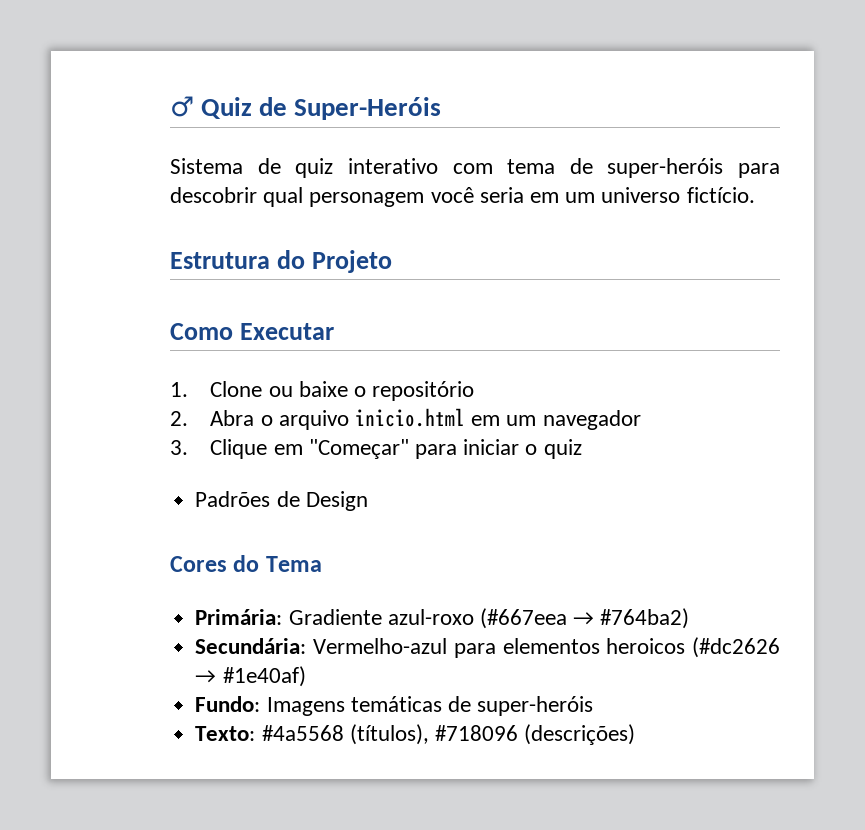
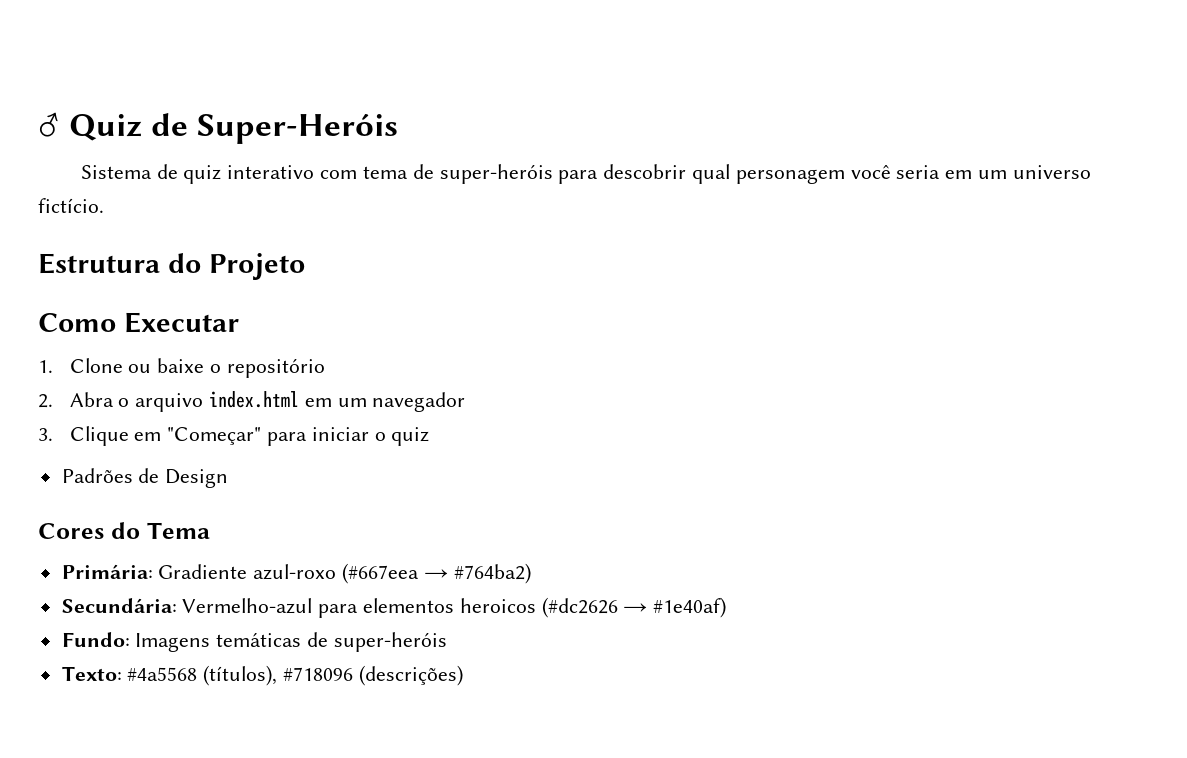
[354,408,465,427] inicio.html -> [208,391,299,408] index.html

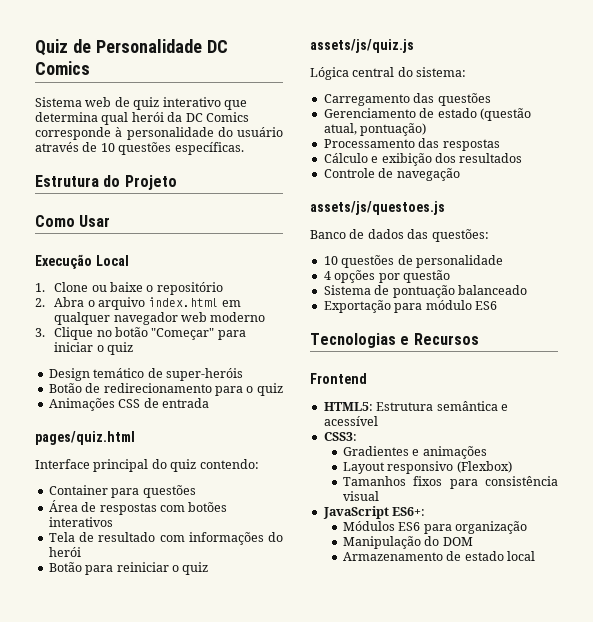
[38,112,60,137] ♂ -> (35, 47) none
[197,114,399,144] [80,165,152,179] Super-Heróis // Sistema -> [95,39,228,53] [35,61,90,75] [35,97,112,107] Personalidade DC Comics // Sistema web
[320,164,1091,184] [38,198,104,213] com tema de super-heróis para descobrir qual personagem você seria em um universo fictício. -> [223,100,247,110] [35,112,249,125] [35,127,283,140] [35,142,244,155] que determina qual herói da DC Comics corresponde à personalidade do usuário através de 10 questões específicas.
[123,312,239,333] Executar -> [79,215,111,227] [35,254,129,269] Usar // Execução Local
[337,398,367,407] um -> [54,312,111,325] qualquer
(466, 402) none -> [180,312,266,322] web moderno
[134,432,162,441] em -> [96,327,148,337] no botão
[61,468,160,483] Padrões de -> (133, 348) none
[38,522,210,539] [61,563,531,584] [61,597,727,618] [61,632,447,652] [61,665,463,686] // Cores do Tema // Primária: Gradiente azul-roxo (#667eea → #764ba2) // Secundária: Vermelho-azul para elementos heroicos (#dc2626 → #1e40af) // Fundo: Imagens temáticas de super-heróis // Texto: #4a5568 (títulos), #718096 (descrições) -> [93,368,243,381] [48,383,283,396] [48,398,209,411] [35,431,135,445] [35,459,259,472] [48,485,196,498] [48,500,228,515] [48,517,113,527] [48,532,283,545] [48,547,81,557] [48,562,209,575] [310,39,414,53] [310,67,467,80] [323,93,491,106] [323,108,531,121] [323,123,427,136] [323,138,500,151] [323,153,523,166] [323,168,460,181] [310,201,445,215] [310,229,489,242] [323,255,503,268] [323,270,450,283] [323,285,527,298] [323,300,497,313] [310,333,479,348] [310,373,367,384] [323,401,508,411] [323,416,378,426] [323,432,357,441] [342,446,487,459] [342,461,512,474] [342,476,558,489] [342,491,379,501] [322,506,426,519] [342,521,528,534] [342,536,473,549] [342,551,536,561] temático de super-heróis // Botão de redirecionamento para o quiz // Animações CSS de entrada // pages/quiz.html // Interface principal do quiz contendo: // Container para questões // Área de respostas com botões interativos // Tela de resultado com informações do herói // Botão para reiniciar o quiz // assets/js/quiz.js // Lógica central do sistema: // Carregamento das questões // Gerenciamento de estado (questão atual, pontuação) // Processamento das respostas // Cálculo e exibição dos resultados // Controle de navegação // assets/js/questoes.js // Banco de dados das questões: // 10 questões de personalidade // 4 opções por questão // Sistema de pontuação balanceado // Exportação para módulo ES6 // Tecnologias e Recursos // Frontend // HTML5: Estrutura semântica e acessível // CSS3: // Gradientes e animações // Layout responsivo (Flexbox) // Tamanhos fixos para consistência visual // JavaScript ES6+: // Módulos ES6 para organização // Manipulação do DOM // Armazenamento de estado local

